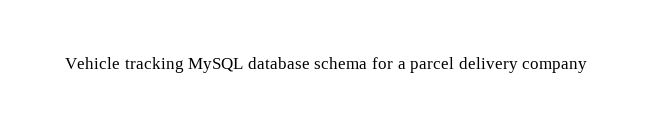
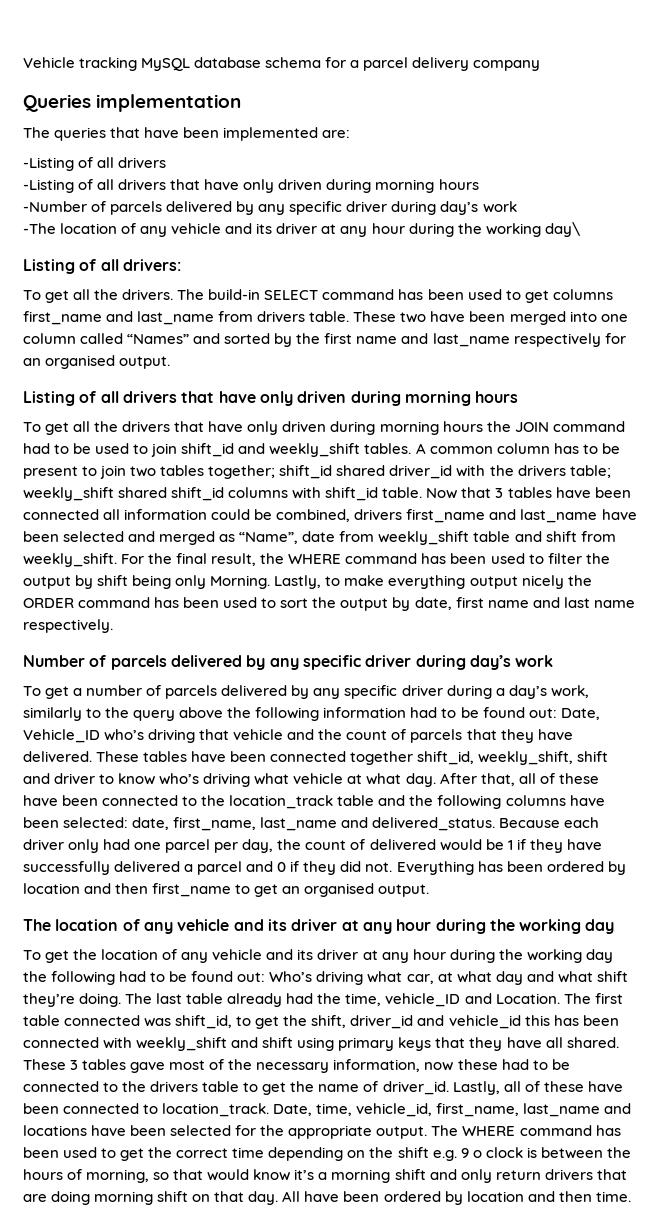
(588, 67) none -> [23,94,242,112] [23,127,351,141] [23,157,167,171] [23,179,479,193] [23,201,517,215] [23,222,580,237] [23,259,181,274] [23,289,613,303] [23,311,628,325] [23,333,626,347] [23,355,171,369] [23,391,519,406] [23,421,625,435] [23,443,620,457] [23,465,611,479] [23,487,631,501] [23,509,637,523] [23,531,616,545] [23,553,610,567] [23,575,592,589] [23,597,635,611] [23,619,113,633] [23,655,554,670] [23,685,589,699] [23,707,600,721] [23,729,573,743] [23,751,609,765] [23,773,599,787] [23,795,605,809] [23,817,600,831] [23,839,602,853] [23,861,626,875] [23,883,430,897] [23,919,615,934] [23,949,613,963] [23,971,628,985] [23,993,623,1007] [23,1015,619,1029] [23,1037,619,1051] [23,1059,570,1073] [23,1081,623,1095] [23,1103,632,1117] [23,1125,621,1139] [23,1147,631,1161] [23,1169,627,1183] [23,1191,631,1205] // Queries implementation // The queries that have been implemented are: // -Listing of all drivers // -Listing of all drivers that have only driven during morning hours // -Number of parcels delivered by any specific driver during day’s work // -The location of any vehicle and its driver at any hour during the working day\ // Listing of all drivers: // To get all the drivers. The build-in SELECT command has been used to get columns first_name and last_name from drivers table. These two have been merged into one column called “Names” and sorted by the first name and last_name respectively for an organised output. // Listing of all drivers that have only driven during morning hours // To get all the drivers that have only driven during morning hours the JOIN command had to be used to join shift_id and weekly_shift tables. A common column has to be present to join two tables together; shift_id shared driver_id with the drivers table; weekly_shift shared shift_id columns with shift_id table. Now that 3 tables have been connected all information could be combined, drivers first_name and last_name have been selected and merged as “Name”, date from weekly_shift table and shift from weekly_shift. For the final result, the WHERE command has been used to filter the output by shift being only Morning. Lastly, to make everything output nicely the ORDER command has been used to sort the output by date, first name and last name respectively. // Number of parcels delivered by any specific driver during day’s work // To get a number of parcels delivered by any specific driver during a day’s work, similarly to the query above the following information had to be found out: Date, Vehicle_ID who’s driving that vehicle and the count of parcels that they have delivered. These tables have been connected together shift_id, weekly_shift, shift and driver to know who’s driving what vehicle at what day. After that, all of these have been connected to the location_track table and the following columns have been selected: date, first_name, last_name and delivered_status. Because each driver only had one parcel per day, the count of delivered would be 1 if they have successfully delivered a parcel and 0 if they did not. Everything has been ordered by location and then first_name to get an organised output. // The location of any vehicle and its driver at any hour during the working day // To get the location of any vehicle and its driver at any hour during the working day the following had to be found out: Who’s driving what car, at what day and what shift they’re doing. The last table already had the time, vehicle_ID and Location. The first table connected was shift_id, to get the shift, driver_id and vehicle_id this has been connected with weekly_shift and shift using primary keys that they have all shared. These 3 tables gave most of the necessary information, now these had to be connected to the drivers table to get the name of driver_id. Lastly, all of these have been connected to location_track. Date, time, vehicle_id, first_name, last_name and locations have been selected for the appropriate output. The WHERE command has been used to get the correct time depending on the shift e.g. 9 o clock is between the hours of morning, so that would know it’s a morning shift and only return drivers that are doing morning shift on that day. All have been ordered by location and then time.

